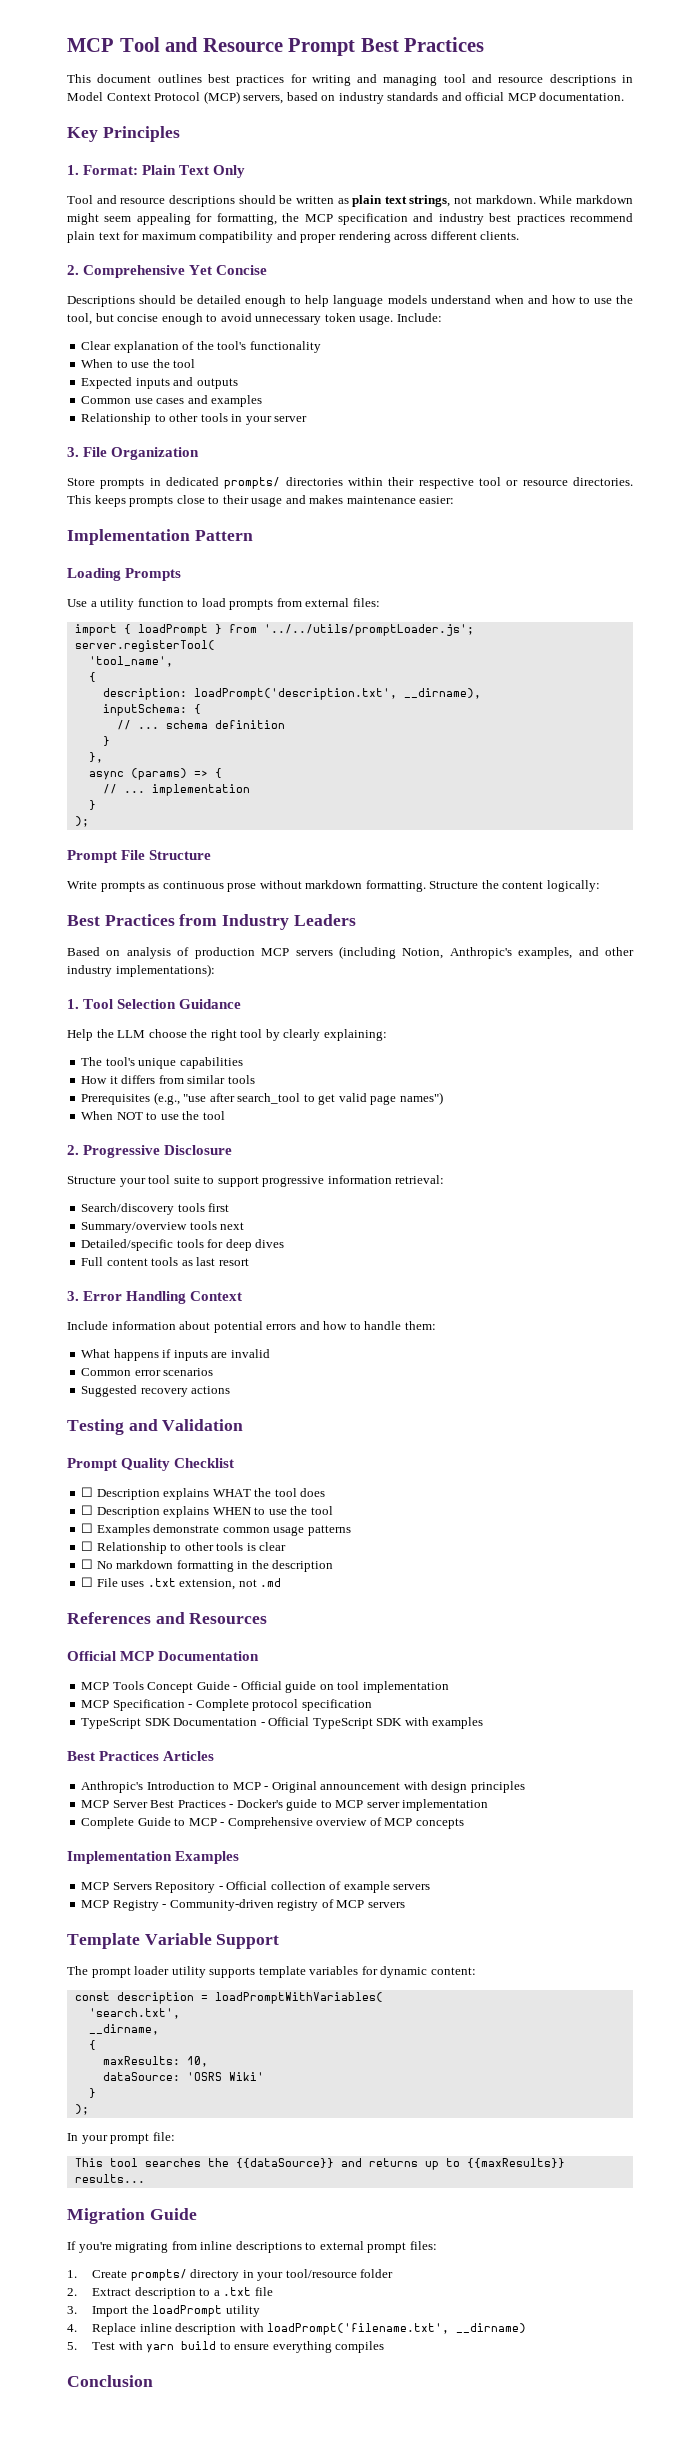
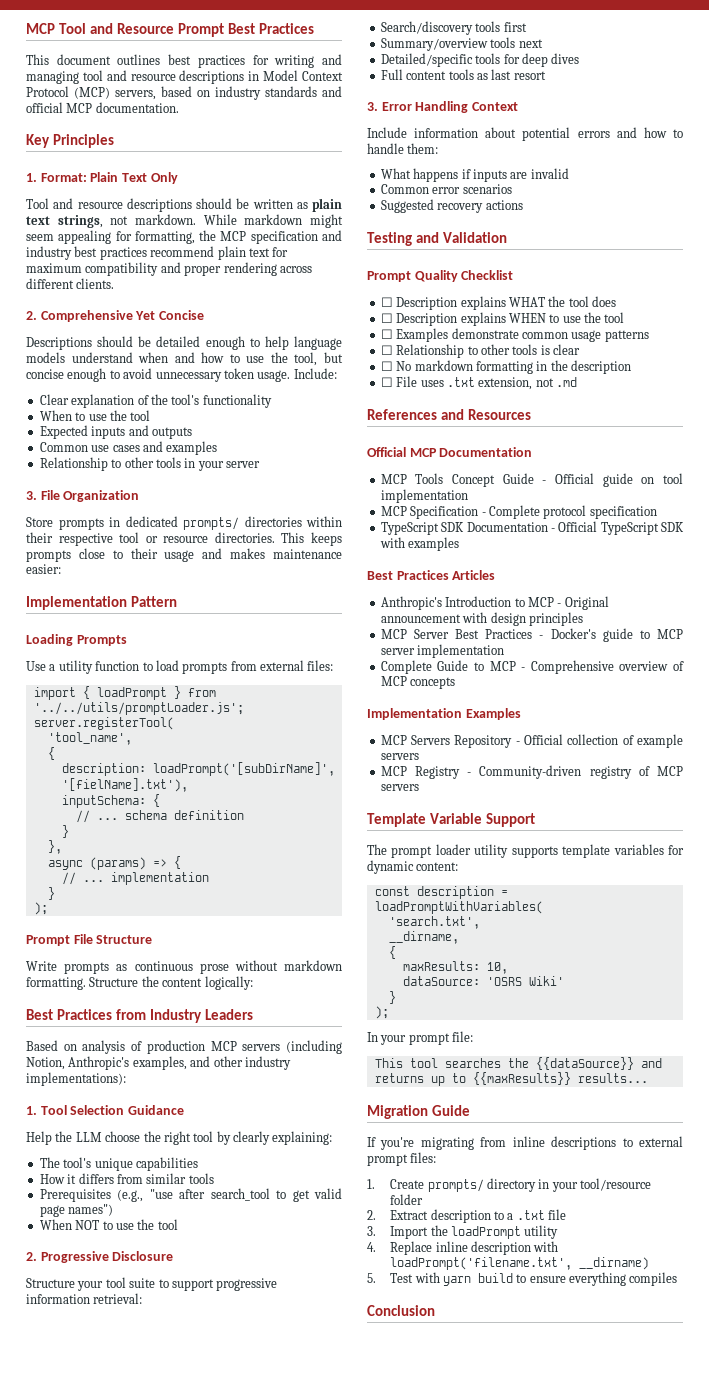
[193,688,481,700] loadPrompt('description.txt', __dirname), -> [152,762,335,776] [61,778,188,792] loadPrompt('[subDirName]', '[fielName].txt'),

